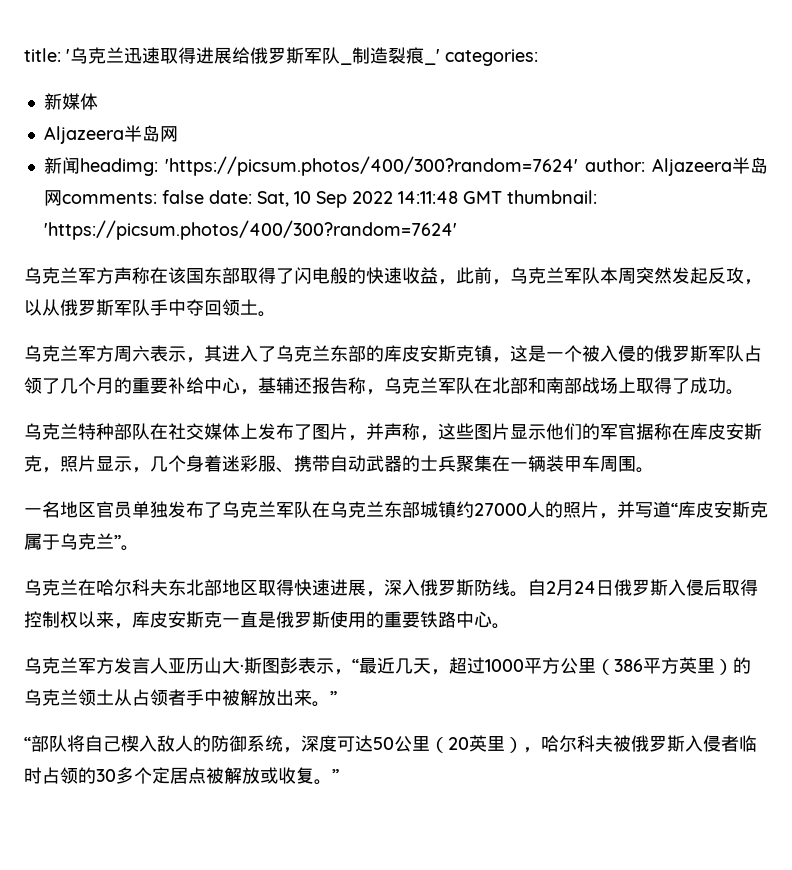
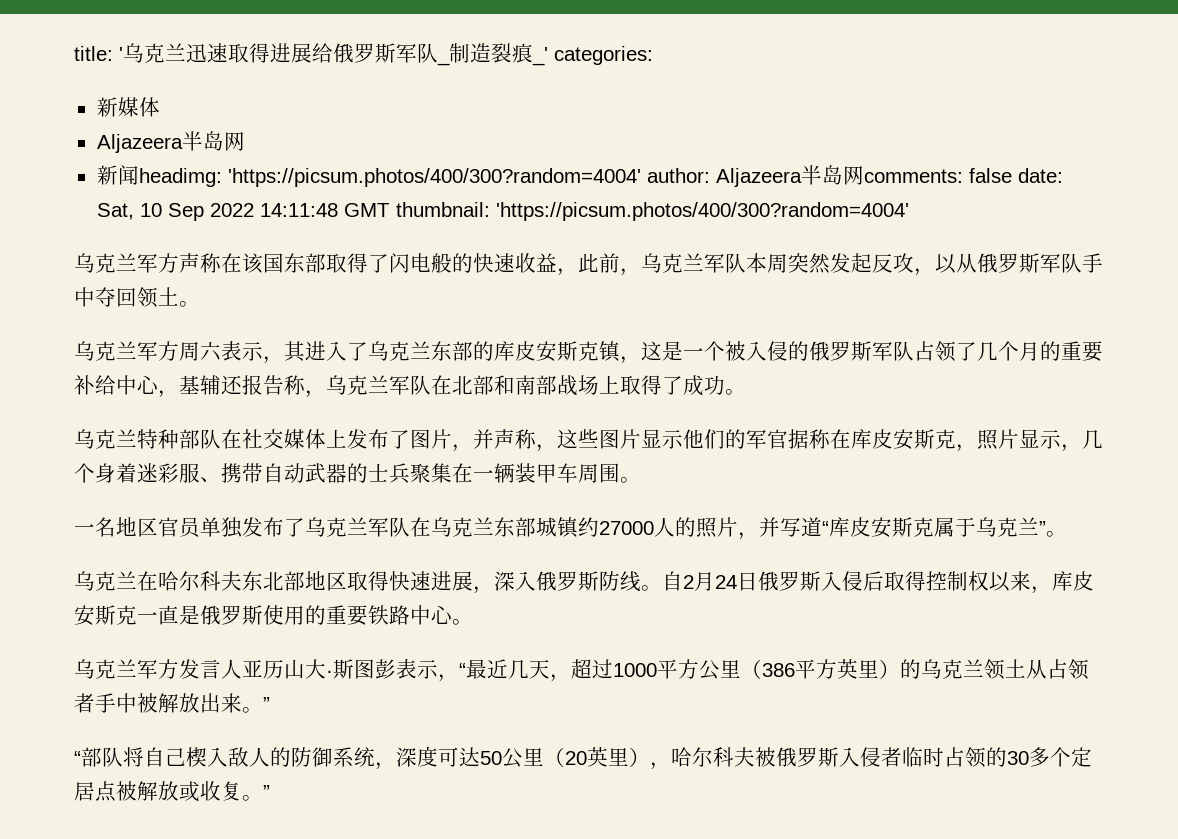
[164,156,578,176] 'https://picsum.photos/400/300?random=7624' -> [227,168,641,187] 'https://picsum.photos/400/300?random=4004'
[43,220,457,240] 'https://picsum.photos/400/300?random=7624' -> [495,202,909,221] 'https://picsum.photos/400/300?random=4004'

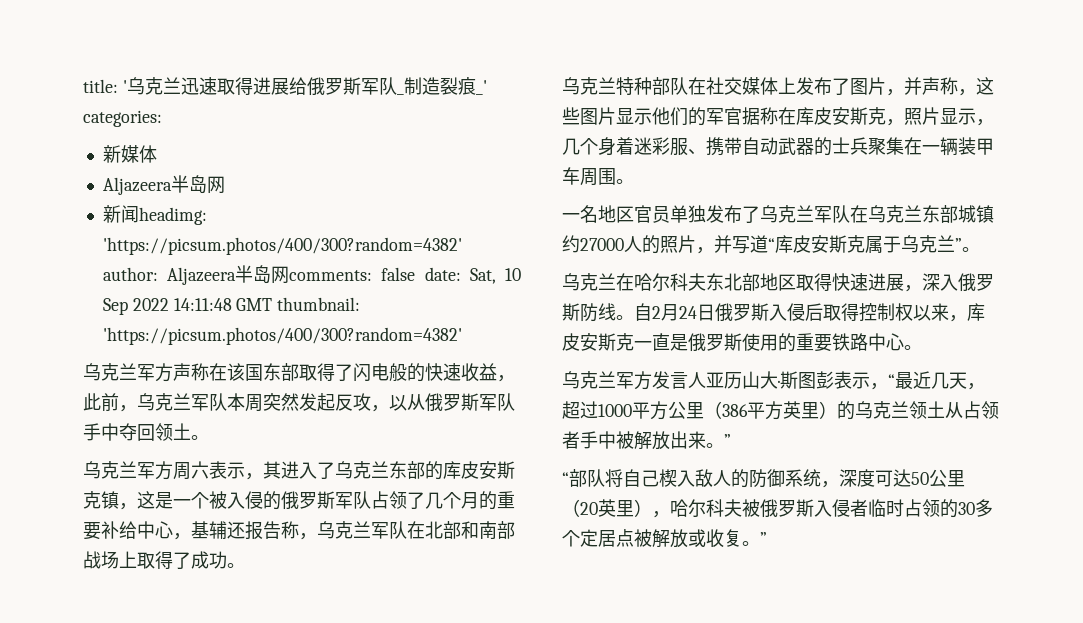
[227,168,641,187] 'https://picsum.photos/400/300?random=4004' -> [102,237,462,255] 'https://picsum.photos/400/300?random=4382'
[495,202,909,221] 'https://picsum.photos/400/300?random=4004' -> [102,327,462,345] 'https://picsum.photos/400/300?random=4382'

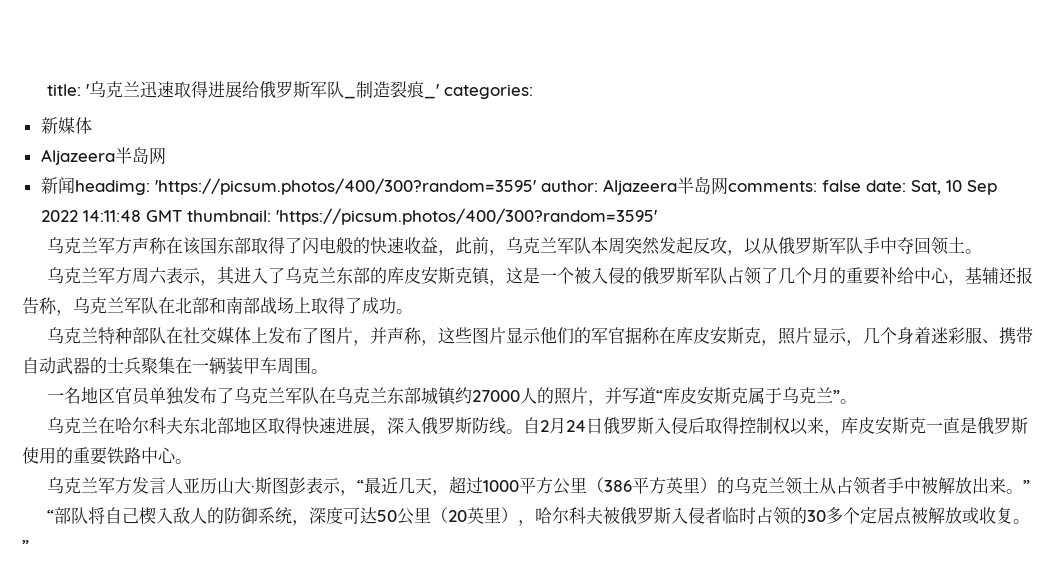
[102,237,462,255] 'https://picsum.photos/400/300?random=4382' -> [154,178,536,195] 'https://picsum.photos/400/300?random=3595'
[102,327,462,345] 'https://picsum.photos/400/300?random=4382' -> [275,208,657,225] 'https://picsum.photos/400/300?random=3595'

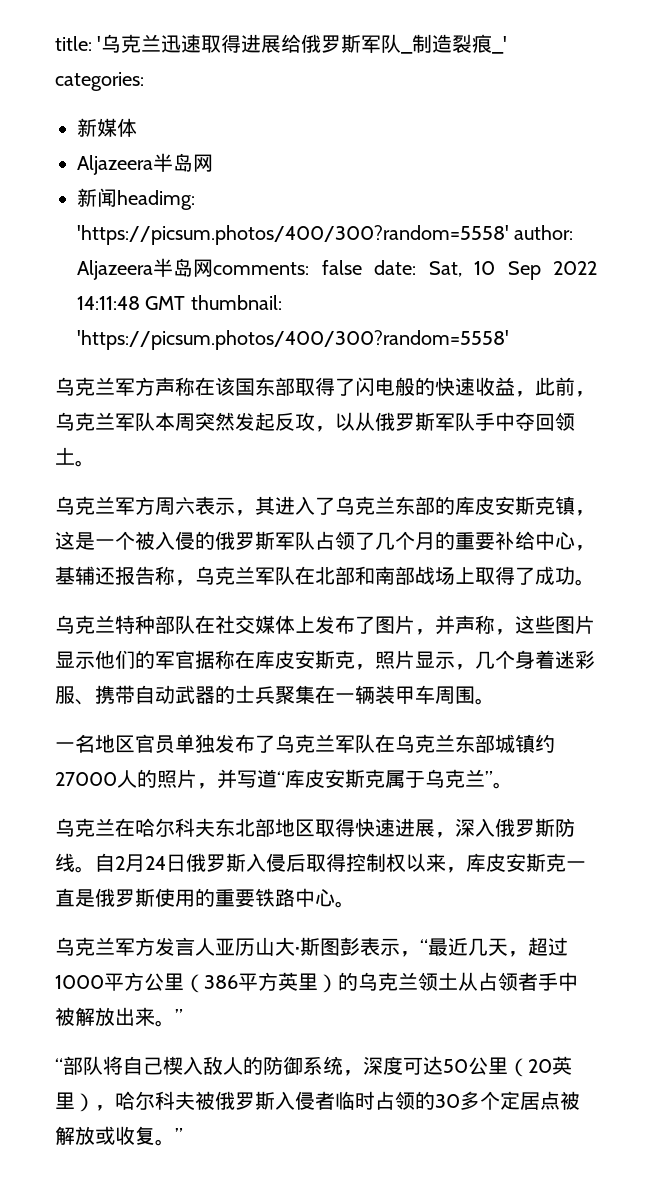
[154,178,536,195] 'https://picsum.photos/400/300?random=3595' -> [77,225,509,245] 'https://picsum.photos/400/300?random=5558'
[275,208,657,225] 'https://picsum.photos/400/300?random=3595' -> [77,330,509,350] 'https://picsum.photos/400/300?random=5558'

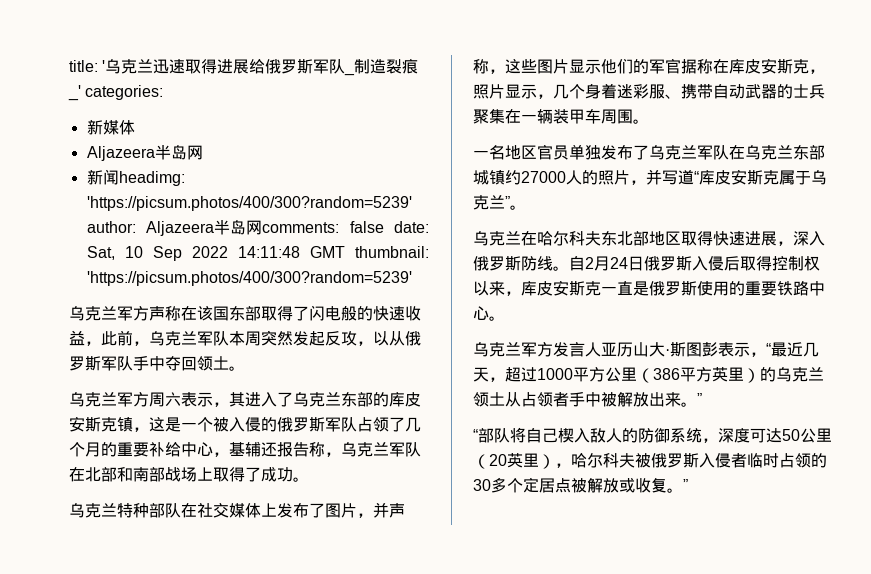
[77,225,509,245] 'https://picsum.photos/400/300?random=5558' -> [86,196,412,211] 'https://picsum.photos/400/300?random=5239'
[77,330,509,350] 'https://picsum.photos/400/300?random=5558' -> [86,271,412,286] 'https://picsum.photos/400/300?random=5239'

